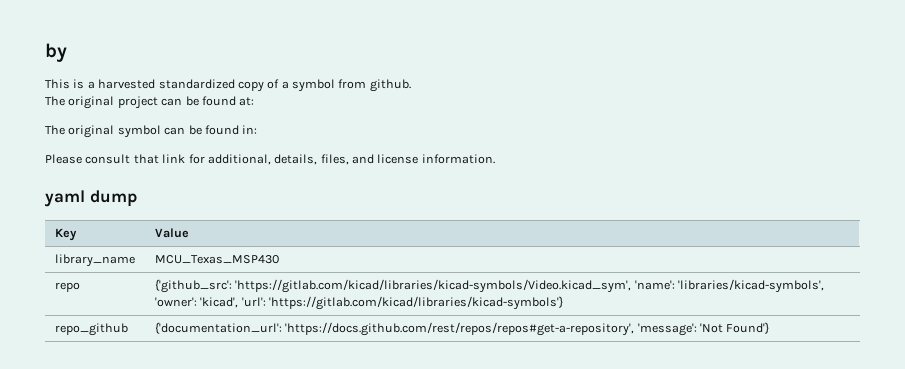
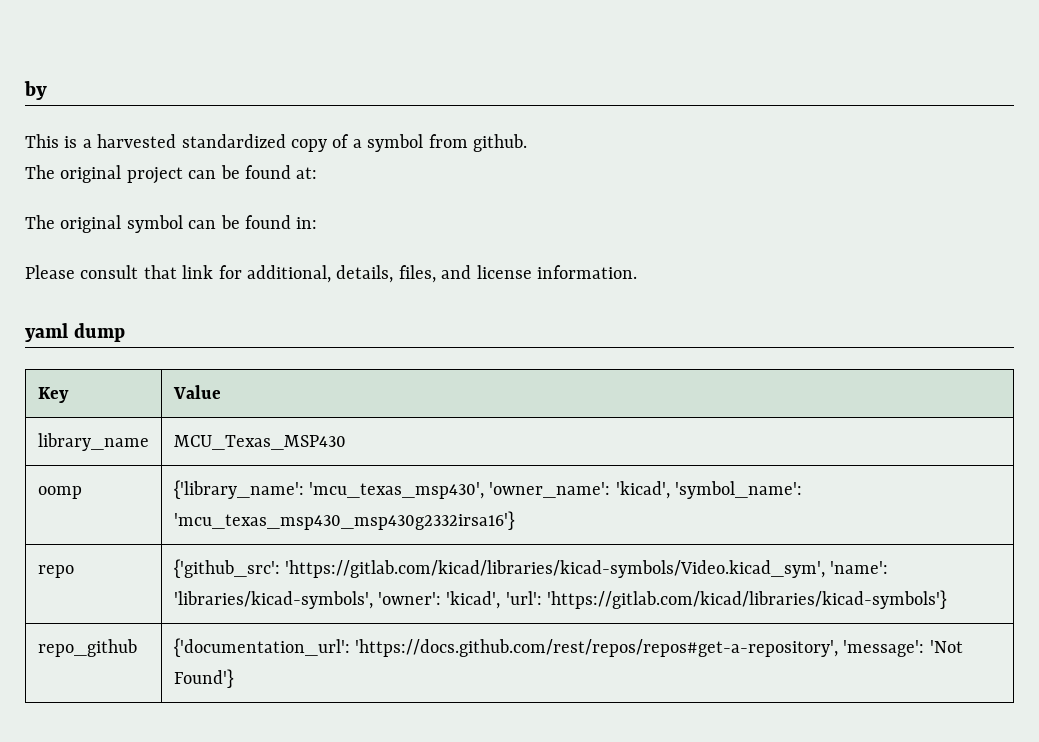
(279, 259) none -> [37,486,82,499] [173,480,803,499] [173,511,515,530] // oomp | {'library_name': 'mcu_texas_msp430', 'owner_name': 'kicad', 'symbol_name': 'mcu_texas_msp430_msp430g2332irsa16'}

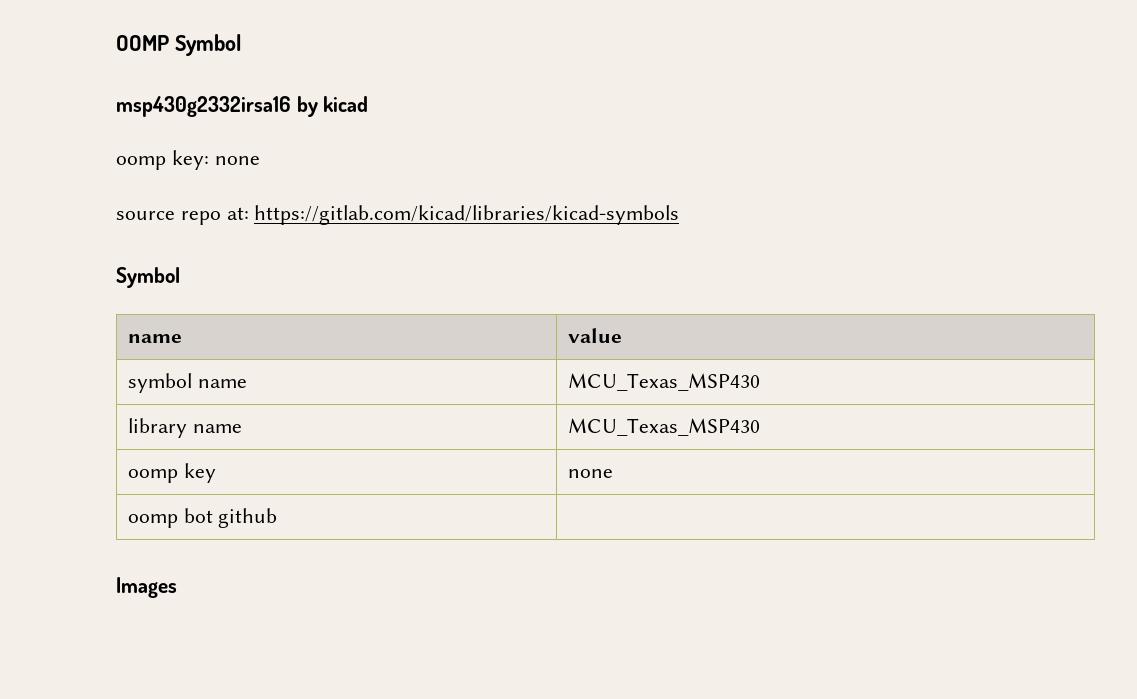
[24,81,47,100] [25,134,527,152] [25,165,318,184] [25,215,318,233] [25,265,637,283] [25,323,125,342] [37,387,69,403] [172,385,221,399] [37,433,149,451] [173,435,346,450] [37,486,82,499] [173,480,803,499] [173,511,515,530] [37,565,74,578] [173,559,889,578] [173,590,948,609] [37,639,137,657] [173,638,963,657] [173,669,234,688] by // This is a harvested standardized copy of a symbol from github. // The original project can be found at: // The original symbol can be found in: // Please consult that link for additional, details, files, and license information. // yaml dump // Key | Value // library_name | MCU_Texas_MSP430 // oomp | {'library_name': 'mcu_texas_msp430', 'owner_name': 'kicad', 'symbol_name': 'mcu_texas_msp430_msp430g2332irsa16'} // repo | {'github_src': 'https://gitlab.com/kicad/libraries/kicad-symbols/Video.kicad_sym', 'name': 'libraries/kicad-symbols', 'owner': 'kicad', 'url': 'https://gitlab.com/kicad/libraries/kicad-symbols'} // repo_github | {'documentation_url': 'https://docs.github.com/rest/repos/repos#get-a-repository', 'message': 'Not Found'} -> [116,34,241,56] [116,96,369,117] [116,150,260,170] [116,205,680,225] [116,267,180,288] [127,334,182,343] [567,328,622,343] [127,373,247,393] [567,373,760,391] [127,418,242,438] [567,418,760,436] [127,463,216,483] [567,469,613,478] [127,508,278,528] [116,577,177,598] OOMP Symbol // msp430g2332irsa16 by kicad // oomp key: none // source repo at: https://gitlab.com/kicad/libraries/kicad-symbols // Symbol // name | value // symbol name | MCU_Texas_MSP430 // library name | MCU_Texas_MSP430 // oomp key | none // oomp bot github | // Images

